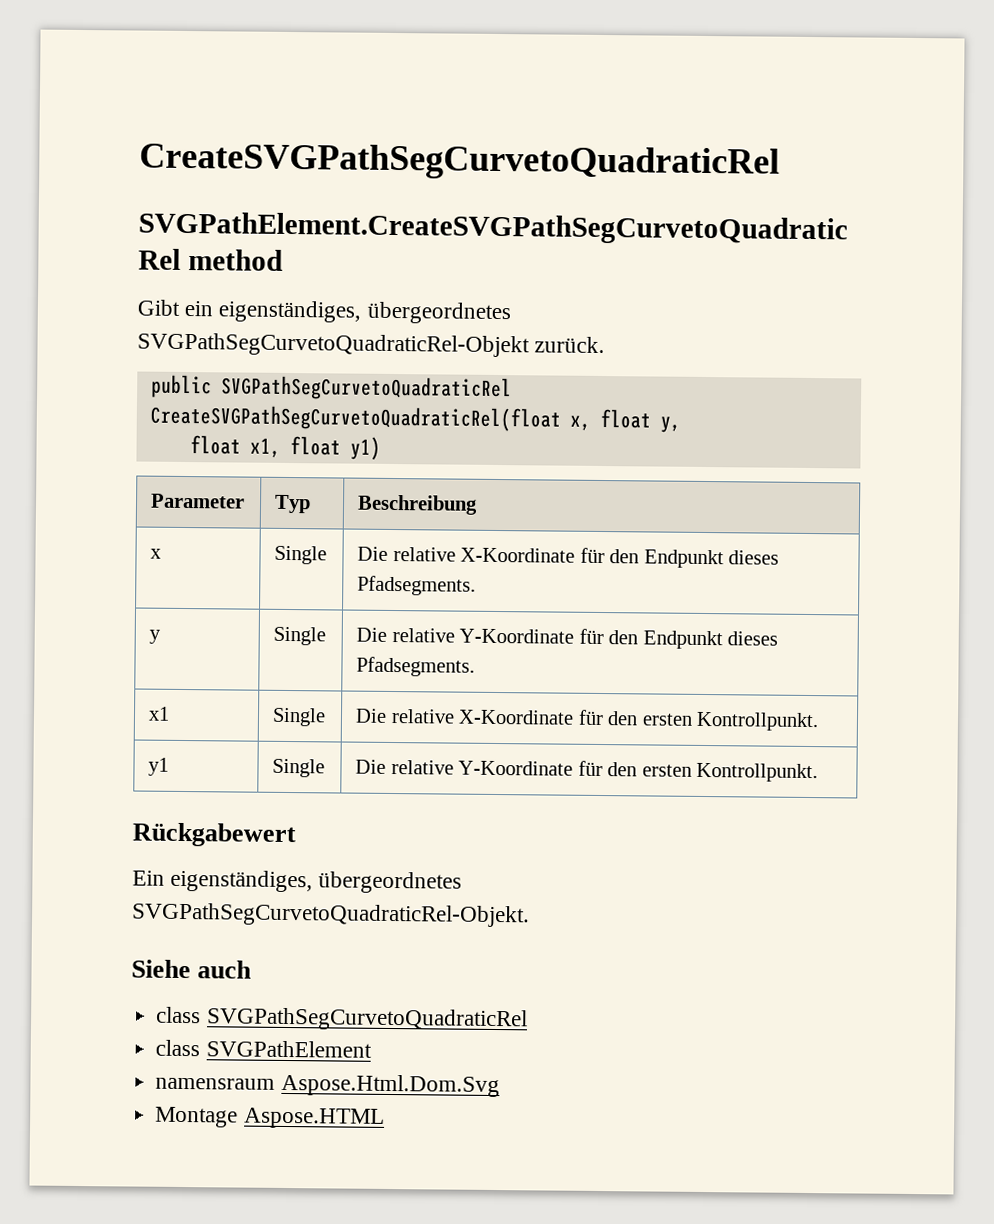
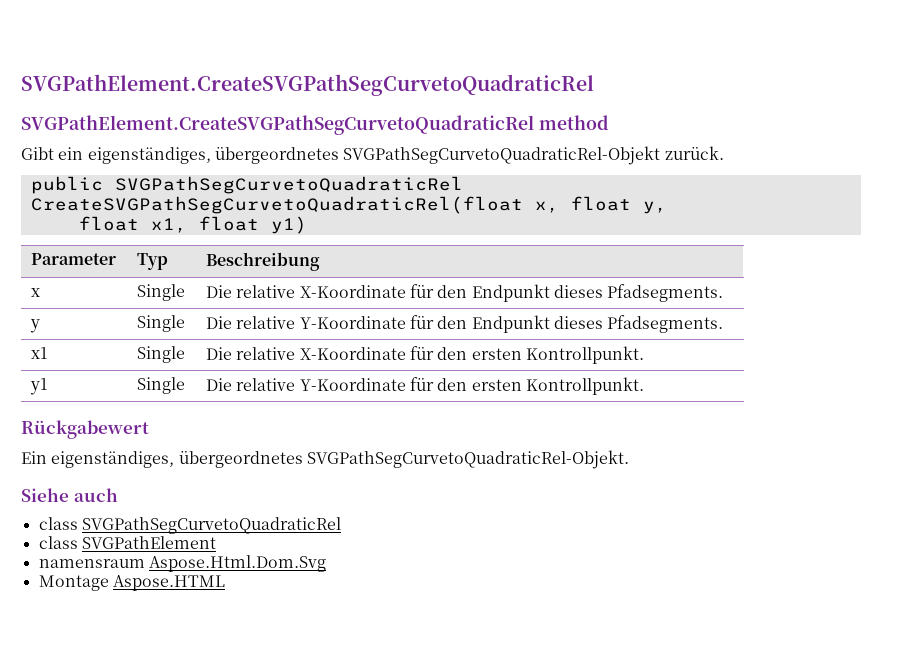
[139,142,780,182] CreateSVGPathSegCurvetoQuadraticRel -> [21,74,594,96] SVGPathElement.CreateSVGPathSegCurvetoQuadraticRel

